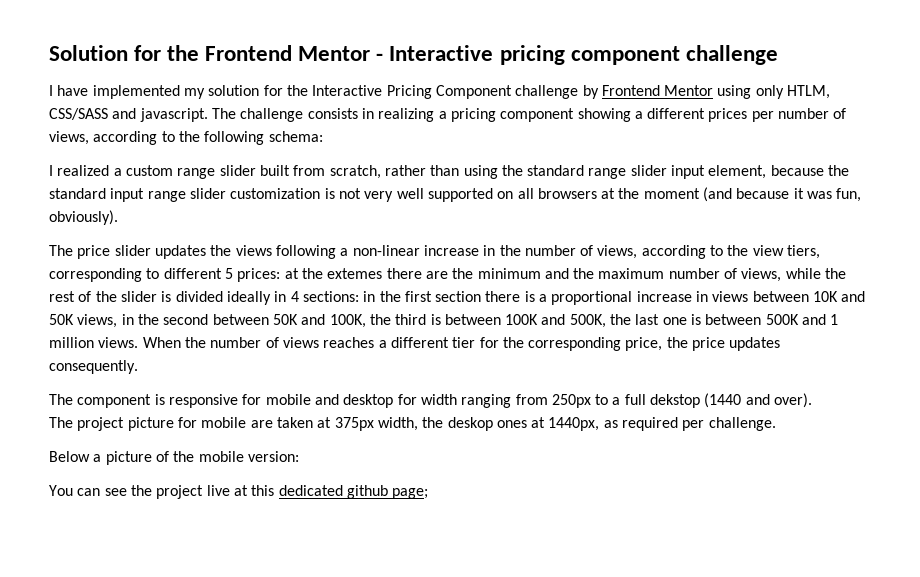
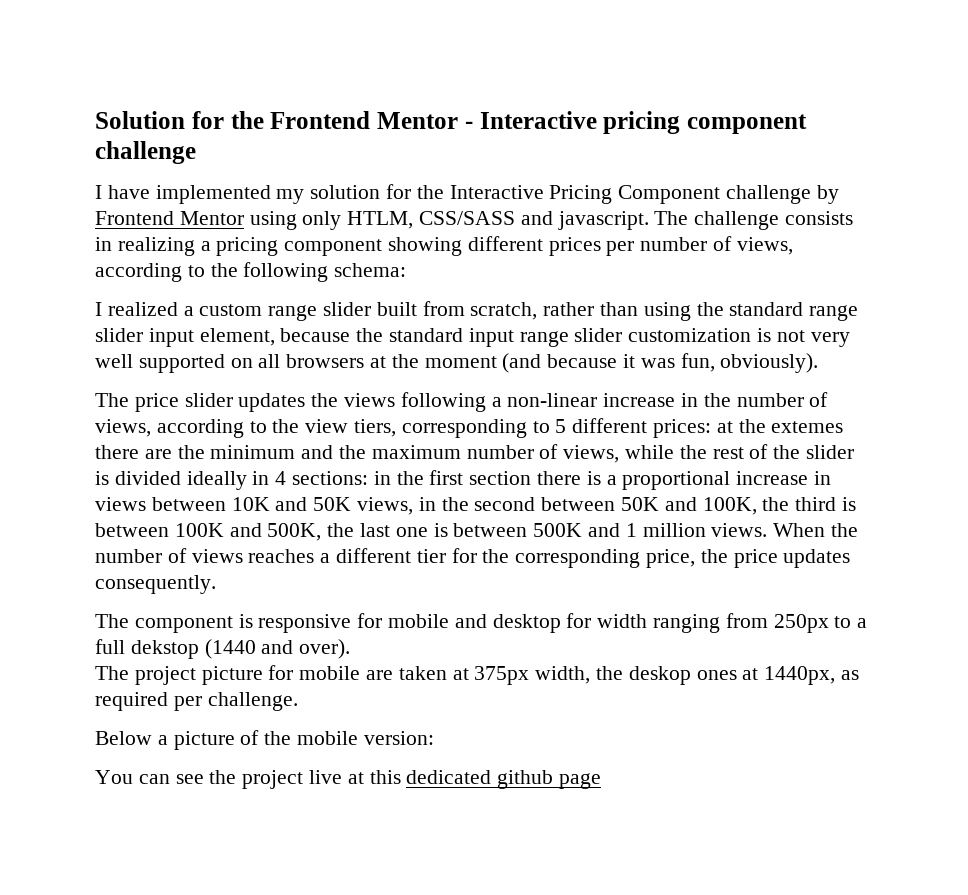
[634,111,643,119] a -> (463, 246) none
[163,268,233,279] different 5 -> [555,418,648,433] 5 different
[392,488,429,499] page; -> [559,773,602,789] page

